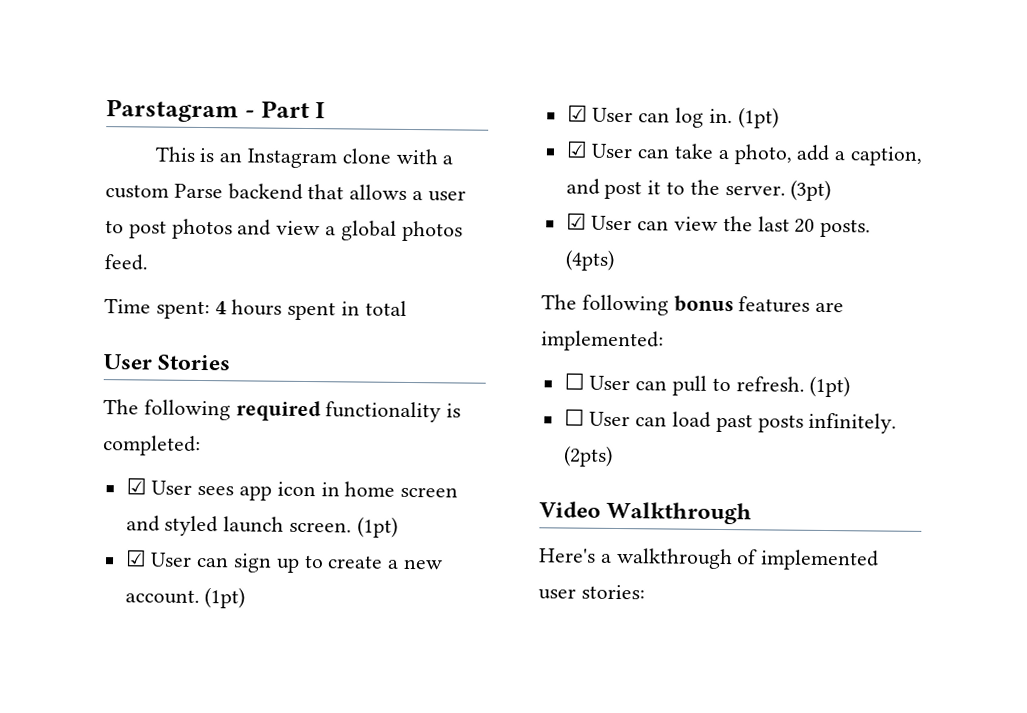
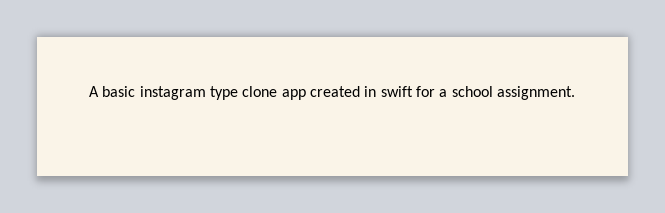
[106,99,326,123] [154,146,454,169] [105,183,466,202] [105,218,463,242] [104,254,148,271] [104,298,407,321] [103,354,231,371] [103,399,462,423] [103,435,201,456] [125,477,459,501] [125,515,398,538] [124,549,444,573] [124,587,246,609] [566,104,779,129] [565,140,924,166] [565,178,832,202] [565,212,872,238] [564,249,615,271] [541,294,845,316] [541,330,664,352] [563,372,851,398] [563,408,898,434] [562,445,613,467] [539,501,753,525] [539,547,880,571] [538,584,645,600] Parstagram - Part I // This is an Instagram clone with a custom Parse backend that allows a user to post photos and view a global photos feed. // Time spent: 4 hours spent in total // User Stories // The following required functionality is completed: // ☑ User sees app icon in home screen and styled launch screen. (1pt) // ☑ User can sign up to create a new account. (1pt) // ☑ User can log in. (1pt) // ☑ User can take a photo, add a caption, and post it to the server. (3pt) // ☑ User can view the last 20 posts. (4pts) // The following bonus features are implemented: // ☐ User can pull to refresh. (1pt) // ☐ User can load past posts infinitely. (2pts) // Video Walkthrough // Here's a walkthrough of implemented user stories: -> [89,86,575,100] A basic instagram type clone app created in swift for a school assignment.

